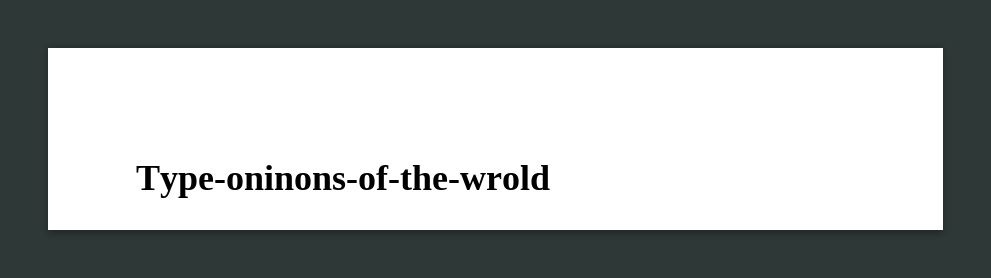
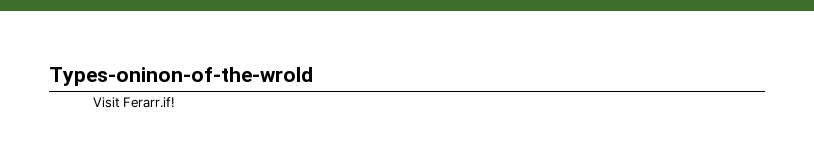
[136,165,550,198] Type-oninons-of-the-wrold -> [49,67,313,86] [92,97,175,108] Types-oninon-of-the-wrold // Visit Ferarr.if!

